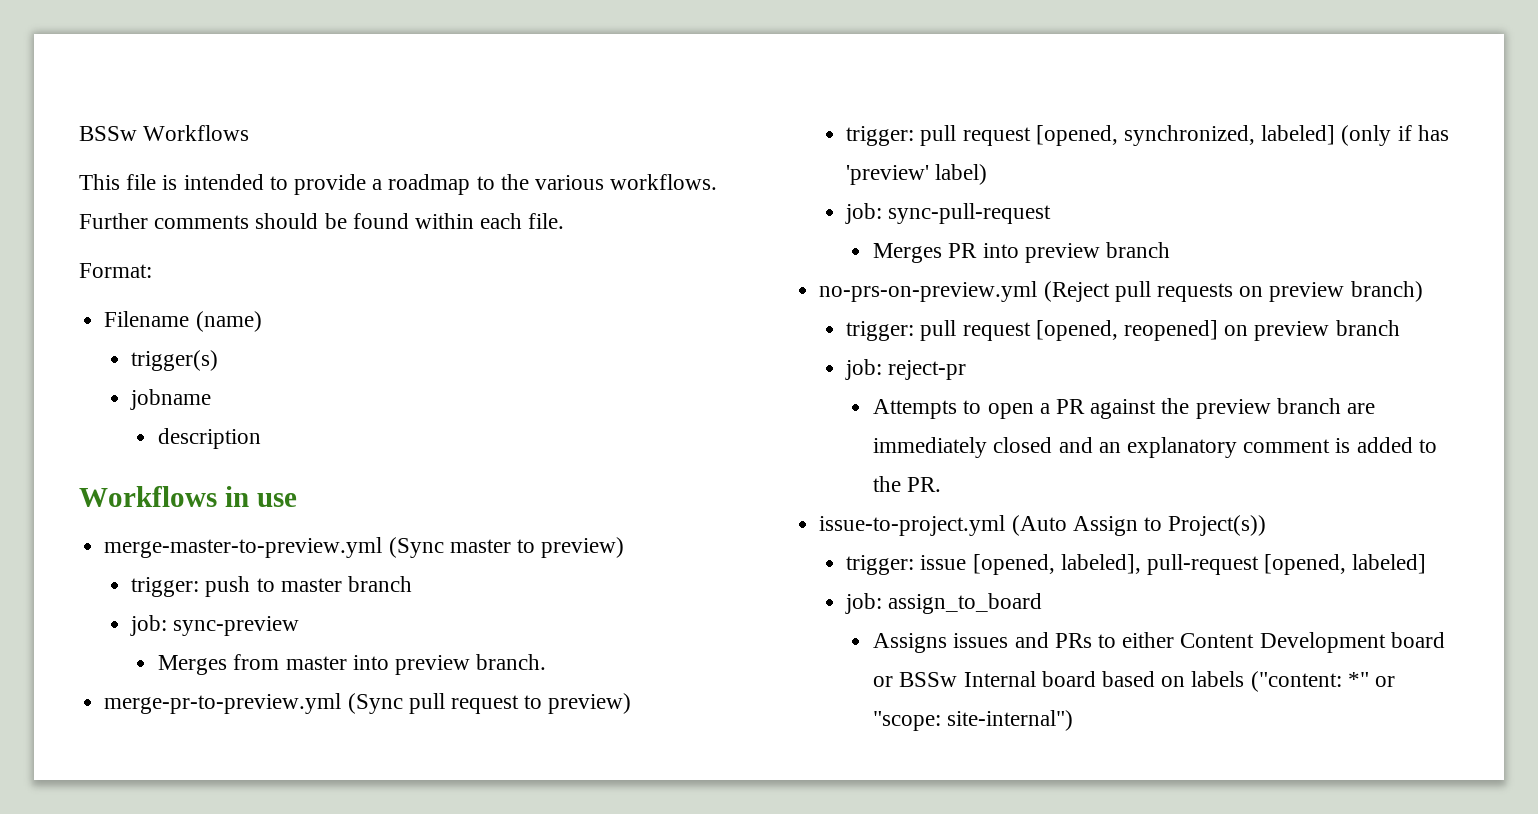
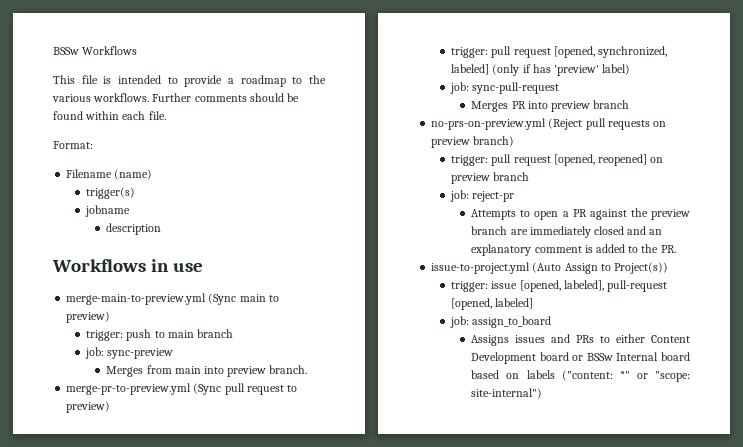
[104,537,511,558] merge-master-to-preview.yml (Sync master -> [66,293,266,305] merge-main-to-preview.yml (Sync main
[280,578,342,592] master -> [167,330,194,338] main
[285,656,347,670] master -> [174,366,201,374] main

